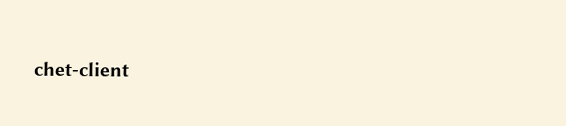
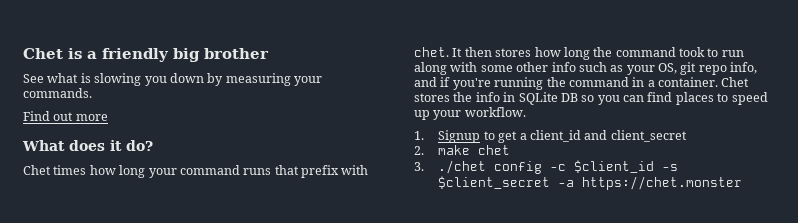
[33,61,129,77] chet-client -> [23,48,269,62] [23,73,322,86] [23,88,92,98] [23,111,108,121] [22,140,153,151] [23,165,369,178] [414,47,744,60] [414,62,758,75] [414,77,750,90] [414,92,768,105] [414,107,526,120] [414,130,687,143] [414,145,511,155] [414,160,679,174] [438,176,743,190] Chet is a friendly big brother // See what is slowing you down by measuring your commands. // Find out more // What does it do? // Chet times how long your command runs that prefix with chet. It then stores how long the command took to run along with some other info such as your OS, git repo info, and if you're running the command in a container. Chet stores the info in SQLite DB so you can find places to speed up your workflow. // 1. Signup to get a client_id and client_secret // 2. make chet // 3. ./chet config -c $client_id -s $client_secret -a https://chet.monster

